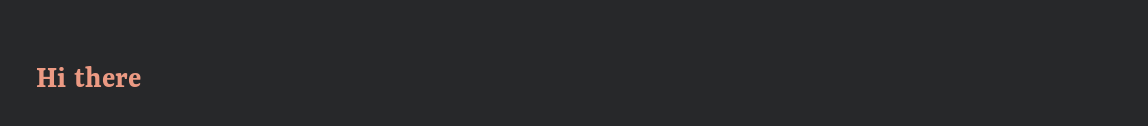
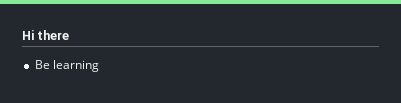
(142, 76) none -> [34,60,99,72] // Be learning

